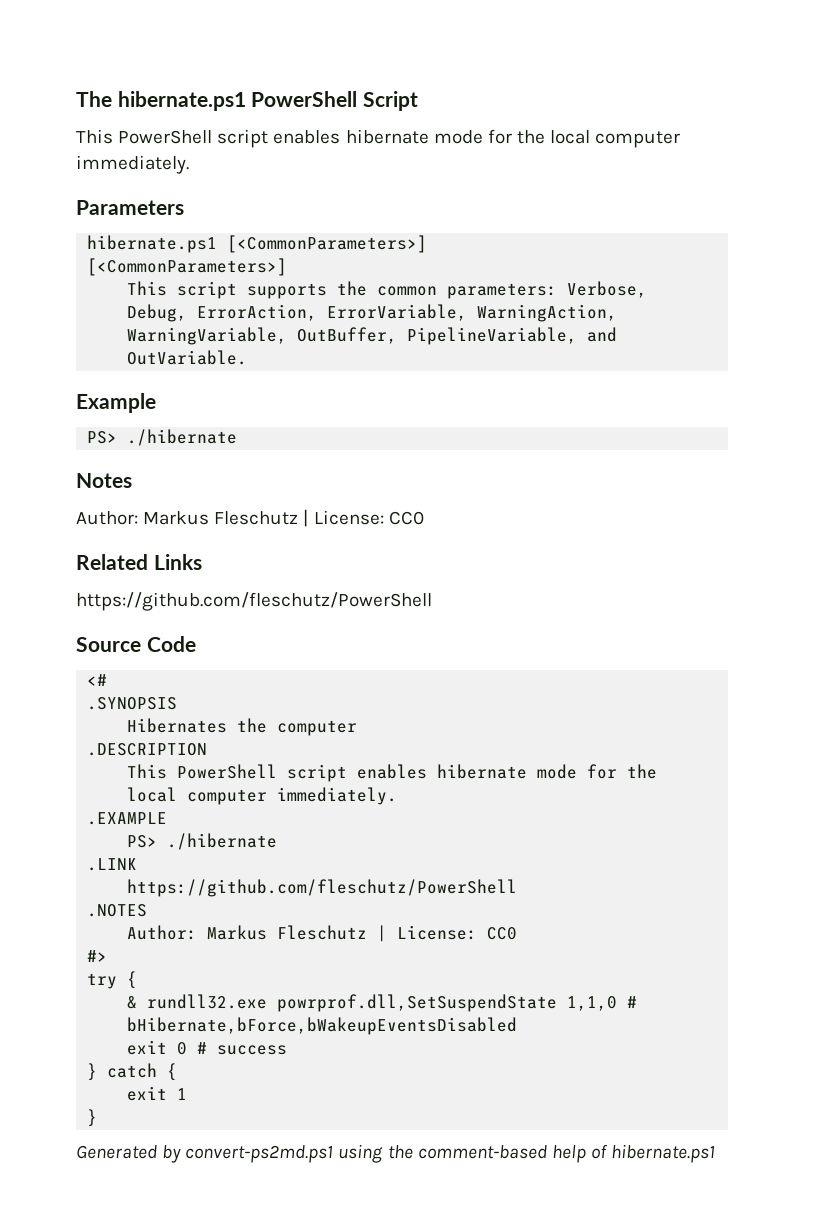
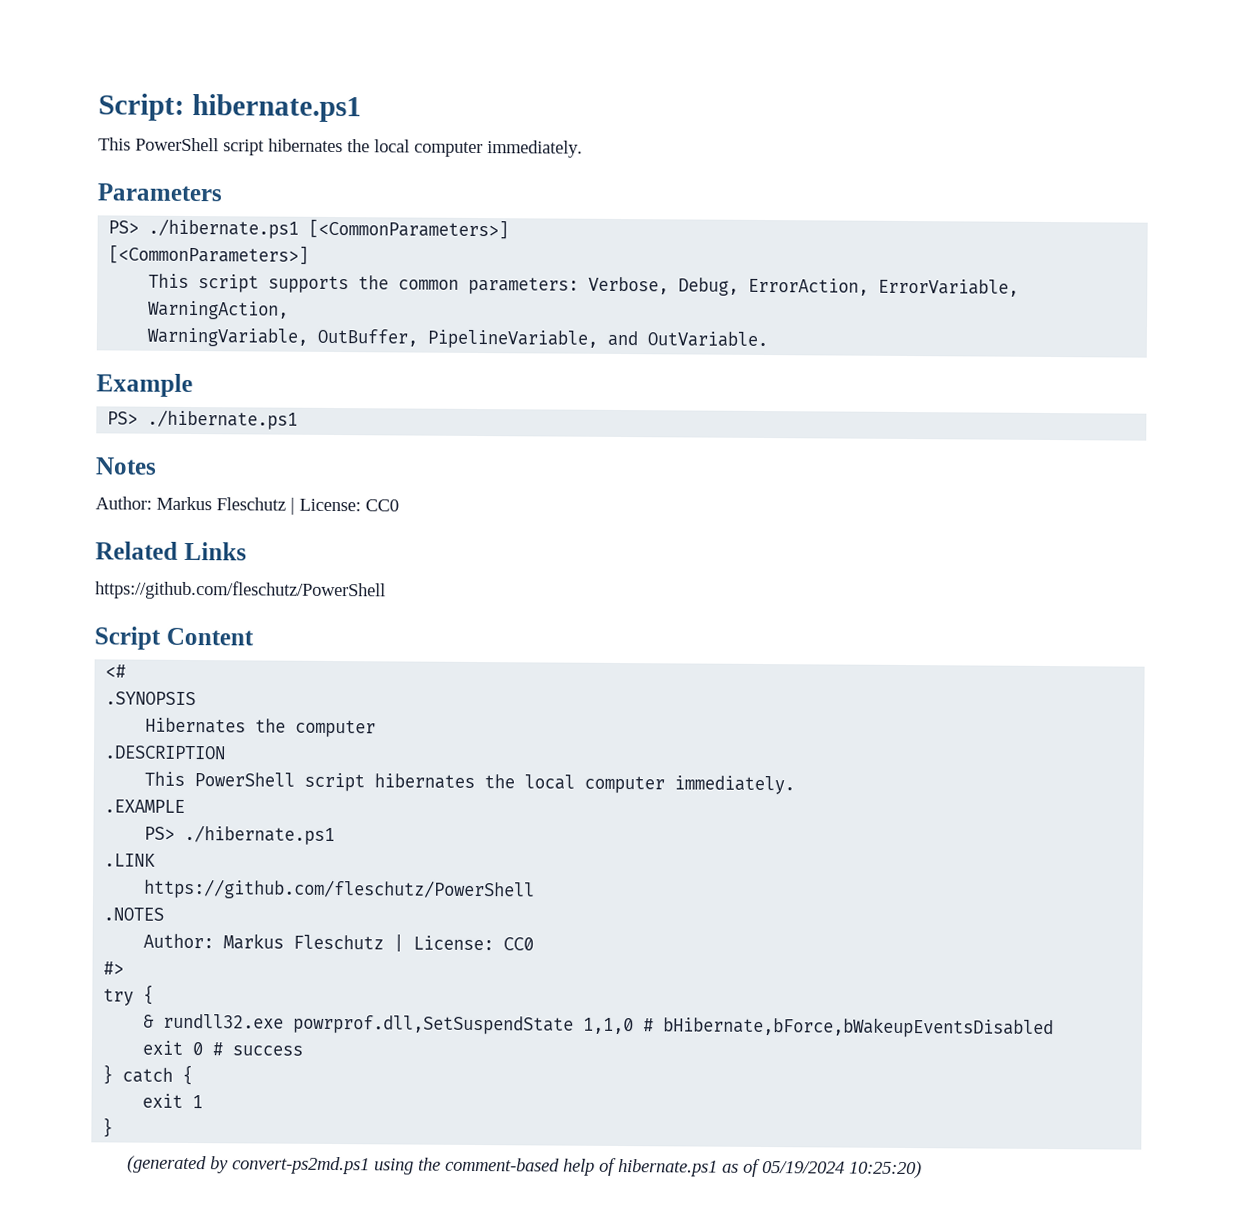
[76,91,419,111] [76,129,512,148] The hibernate.ps1 PowerShell Script // This PowerShell script enables hibernate mode for -> [98,93,362,123] [98,137,343,156] Script: hibernate.ps1 // This PowerShell script hibernates
[87,235,218,253] hibernate.ps1 -> [108,218,300,239] PS> ./hibernate.ps1
[127,429,238,446] ./hibernate -> [147,409,299,430] ./hibernate.ps1
[76,636,196,652] Source Code -> [94,626,254,650] Script Content
[357,764,618,779] enables hibernate mode for -> [374,773,476,789] hibernates
[167,833,278,850] ./hibernate -> [184,824,336,846] ./hibernate.ps1
[76,1145,157,1159] Generated -> [126,1155,207,1174] (generated
(716, 1153) none -> [721,1158,922,1179] as of 05/19/2024 10:25:20)

